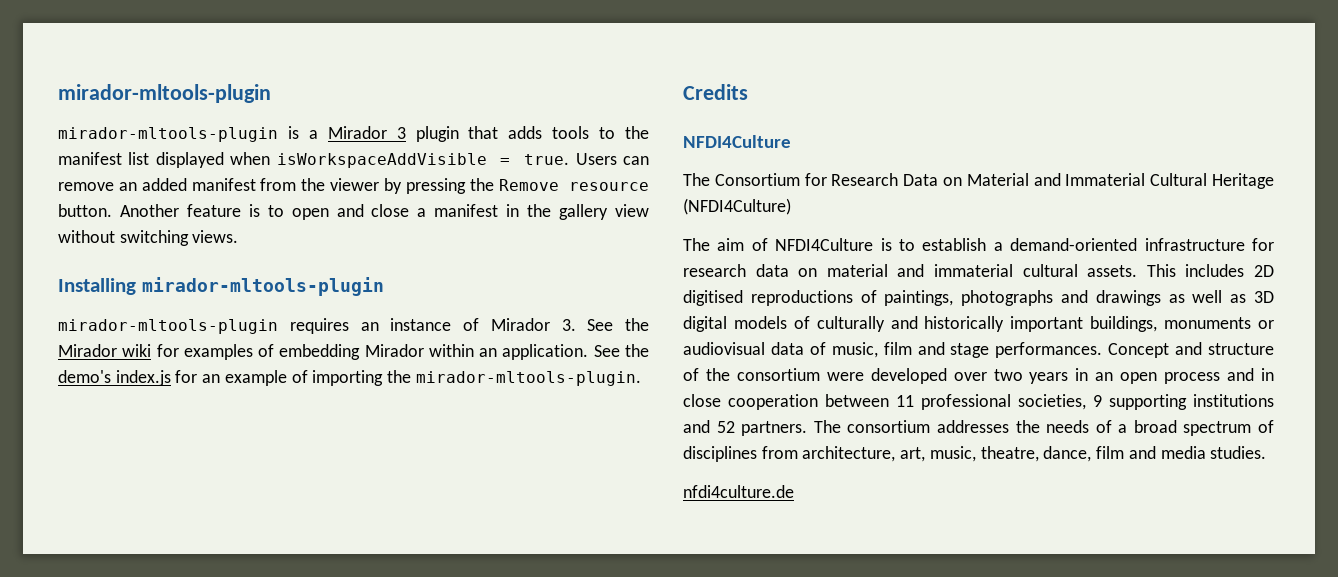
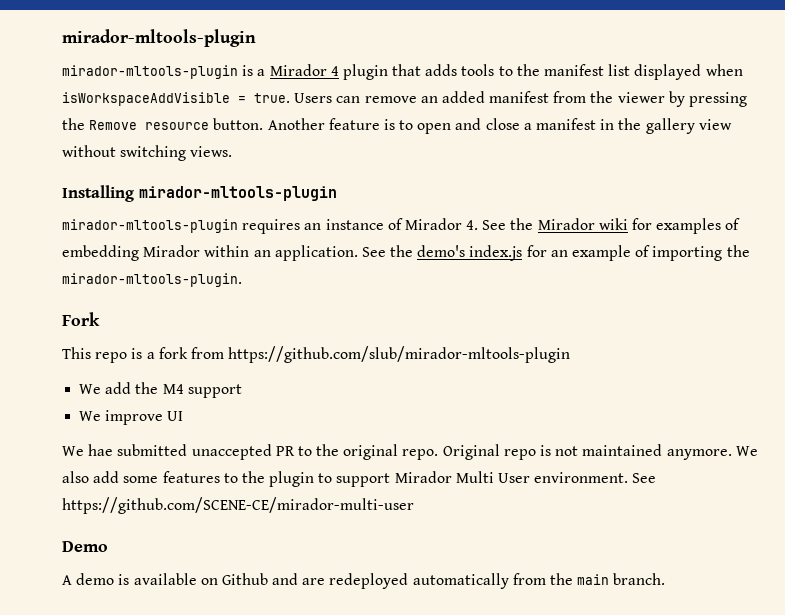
[396,127,406,139] 3 -> [330,66,339,76] 4
[561,319,576,331] 3. -> [466,220,479,230] 4.
[683,84,748,100] [683,135,791,148] [683,173,1274,189] [683,198,791,215] [683,238,1274,251] [683,264,1274,277] [683,290,1274,306] [683,316,1274,332] [683,342,1274,358] [683,368,1274,384] [683,394,1274,410] [683,420,1274,436] [683,446,1267,462] [683,485,794,498] Credits // NFDI4Culture // The Consortium for Research Data on Material and Immaterial Cultural Heritage (NFDI4Culture) // The aim of NFDI4Culture is to establish a demand-oriented infrastructure for research data on material and immaterial cultural assets. This includes 2D digitised reproductions of paintings, photographs and drawings as well as 3D digital models of culturally and historically important buildings, monuments or audiovisual data of music, film and stage performances. Concept and structure of the consortium were developed over two years in an open process and in close cooperation between 11 professional societies, 9 supporting institutions and 52 partners. The consortium addresses the needs of a broad spectrum of disciplines from architecture, art, music, theatre, dance, film and media studies. // nfdi4culture.de -> [62,312,100,326] [62,346,571,363] [79,382,242,398] [79,410,184,425] [62,444,758,460] [62,471,657,487] [62,497,414,514] [62,541,108,552] [62,573,666,589] Fork // This repo is a fork from https://github.com/slub/mirador-mltools-plugin // We add the M4 support // We improve UI // We hae submitted unaccepted PR to the original repo. Original repo is not maintained anymore. We also add some features to the plugin to support Mirador Multi User environment. See https://github.com/SCENE-CE/mirador-multi-user // Demo // A demo is available on Github and are redeployed automatically from the main branch.

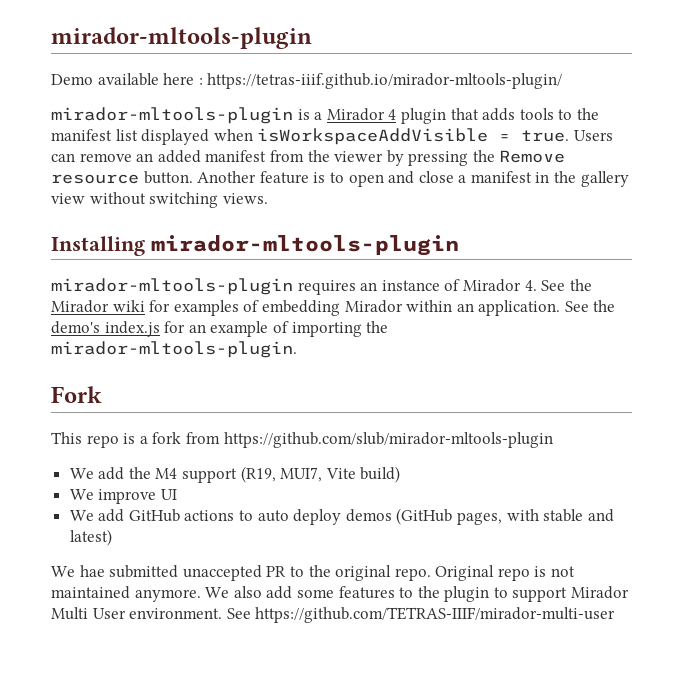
[62,29,256,47] mirador-mltools-plugin -> [51,27,312,49] [51,73,563,89] mirador-mltools-plugin // Demo available here : https://tetras-iiif.github.io/mirador-mltools-plugin/
(242, 391) none -> [240,466,401,483] (R19, MUI7, Vite build)
(184, 416) none -> [69,508,614,525] [69,529,112,546] // We add GitHub actions to auto deploy demos (GitHub pages, with stable and latest)
[62,497,414,514] [62,541,108,552] [62,573,666,589] https://github.com/SCENE-CE/mirador-multi-user // Demo // A demo is available on Github and are redeployed automatically from the main branch. -> [255,607,616,623] https://github.com/TETRAS-IIIF/mirador-multi-user

